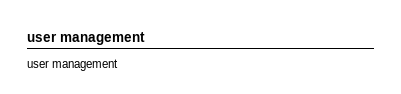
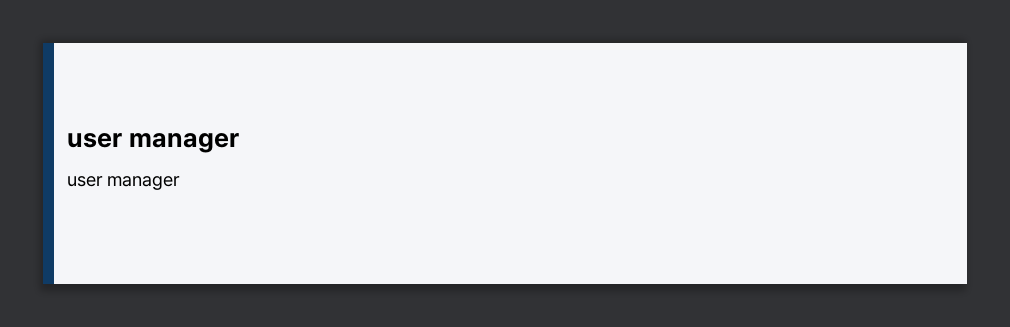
[27,32,145,45] [27,59,119,71] user management // user management -> [67,133,240,153] [67,176,180,190] user manager // user manager

